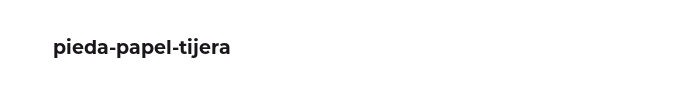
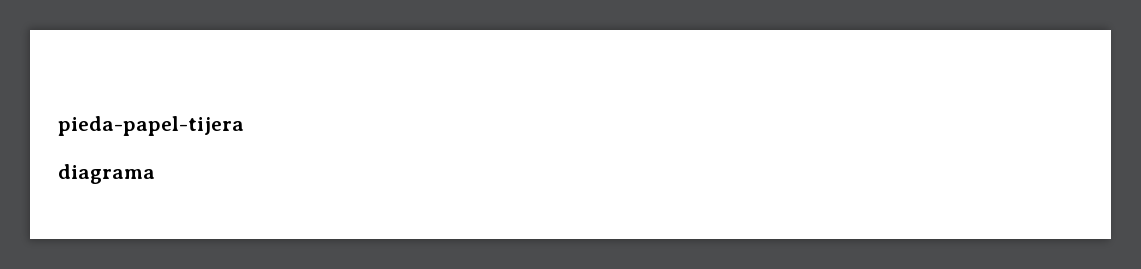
(231, 48) none -> [58,164,155,184] // diagrama

